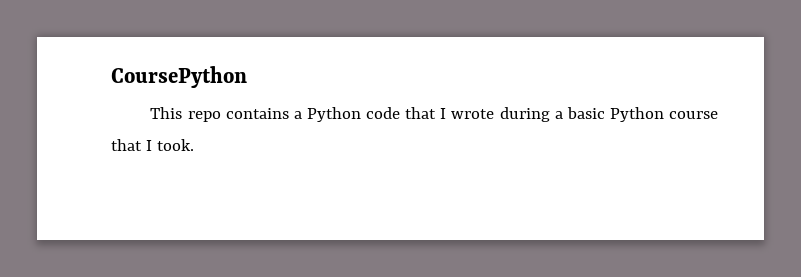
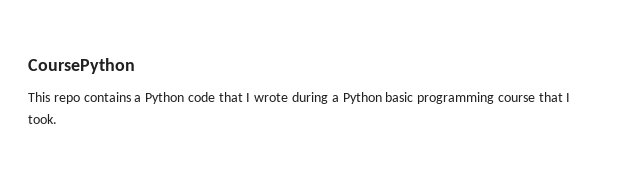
[566,107,664,122] basic Python -> [342,92,495,104] Python basic programming

